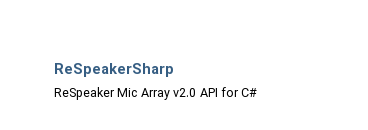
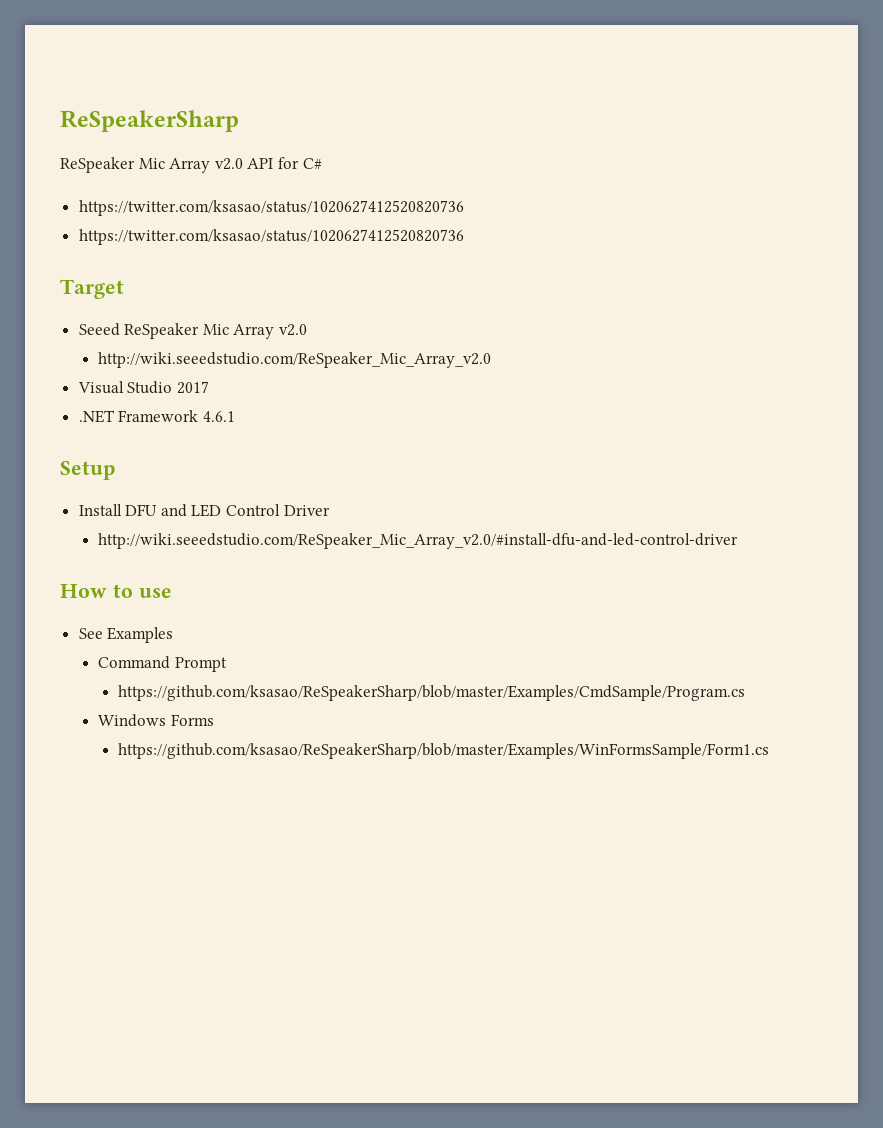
(258, 92) none -> [78,200,464,216] [78,229,464,245] [60,279,124,299] [78,323,308,339] [98,352,492,368] [77,381,209,394] [78,410,235,423] [60,461,115,480] [78,504,330,517] [98,533,739,549] [60,584,172,598] [78,627,174,643] [98,656,228,672] [118,685,746,701] [98,714,215,727] [118,743,770,759] // https://twitter.com/ksasao/status/1020627412520820736 // https://twitter.com/ksasao/status/1020627412520820736 // Target // Seeed ReSpeaker Mic Array v2.0 // http://wiki.seeedstudio.com/ReSpeaker_Mic_Array_v2.0 // Visual Studio 2017 // .NET Framework 4.6.1 // Setup // Install DFU and LED Control Driver // http://wiki.seeedstudio.com/ReSpeaker_Mic_Array_v2.0/#install-dfu-and-led-control-driver // How to use // See Examples // Command Prompt // https://github.com/ksasao/ReSpeakerSharp/blob/master/Examples/CmdSample/Program.cs // Windows Forms // https://github.com/ksasao/ReSpeakerSharp/blob/master/Examples/WinFormsSample/Form1.cs

